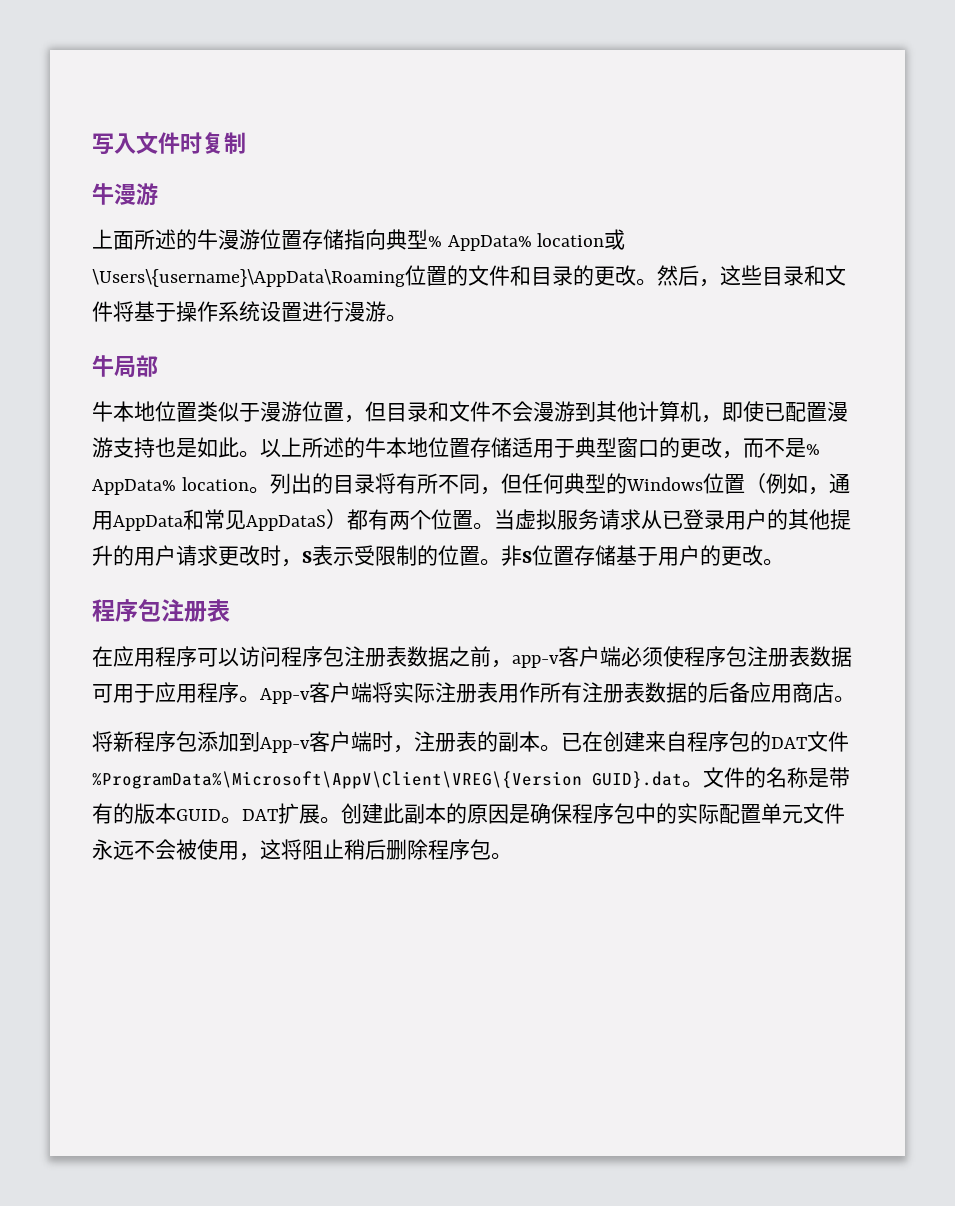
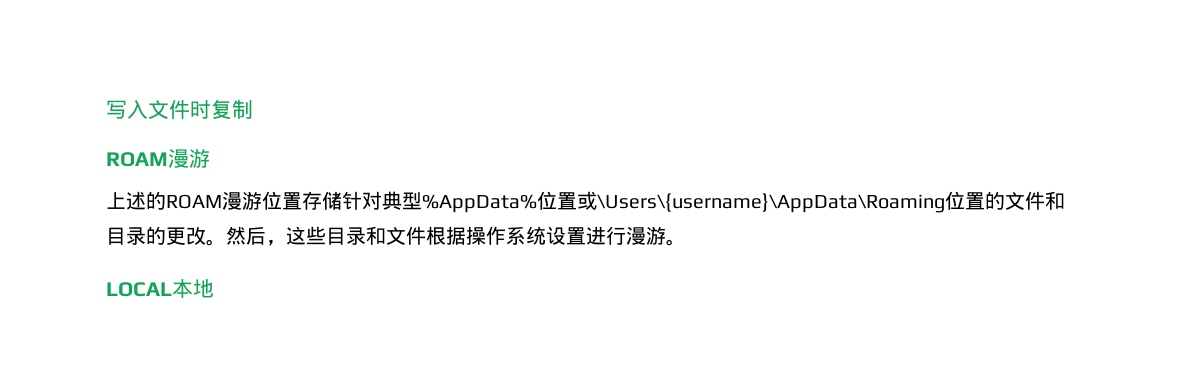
[92,183,114,205] 牛 -> [106,152,168,167] ROAM
[113,229,218,250] 面所述的牛 -> [126,191,222,210] 述的ROAM
[344,229,605,251] 指向典型% AppData% location -> [342,191,577,213] 针对典型%AppData%位置
[113,301,176,322] 将基于 -> [426,226,466,245] 根据
[92,355,158,378] [92,401,848,423] [92,437,820,459] [92,473,850,495] [92,509,851,531] [92,545,784,567] [92,599,230,622] [92,646,852,668] [92,682,855,704] [92,731,849,753] [92,767,850,789] [92,803,845,824] [92,839,512,861] 牛局部 // 牛本地位置类似于漫游位置，但目录和文件不会漫游到其他计算机，即使已配置漫游支持也是如此。以上所述的牛本地位置存储适用于典型窗口的更改，而不是% AppData% location。列出的目录将有所不同，但任何典型的Windows位置（例如，通用AppData和常见AppDataS）都有两个位置。当虚拟服务请求从已登录用户的其他提升的用户请求更改时，S表示受限制的位置。非S位置存储基于用户的更改。 // 程序包注册表 // 在应用程序可以访问程序包注册表数据之前，app-v客户端必须使程序包注册表数据可用于应用程序。App-v客户端将实际注册表用作所有注册表数据的后备应用商店。 // 将新程序包添加到App-v客户端时，注册表的副本。已在创建来自程序包的DAT文件%ProgramData%\Microsoft\AppV\Client\VREG\{Version GUID}.dat。文件的名称是带有的版本GUID。DAT扩展。创建此副本的原因是确保程序包中的实际配置单元文件永远不会被使用，这将阻止稍后删除程序包。 -> [106,278,214,298] LOCAL本地

